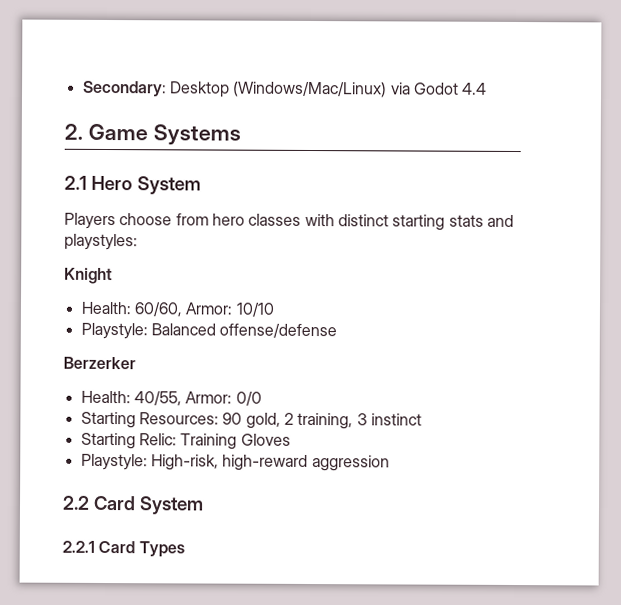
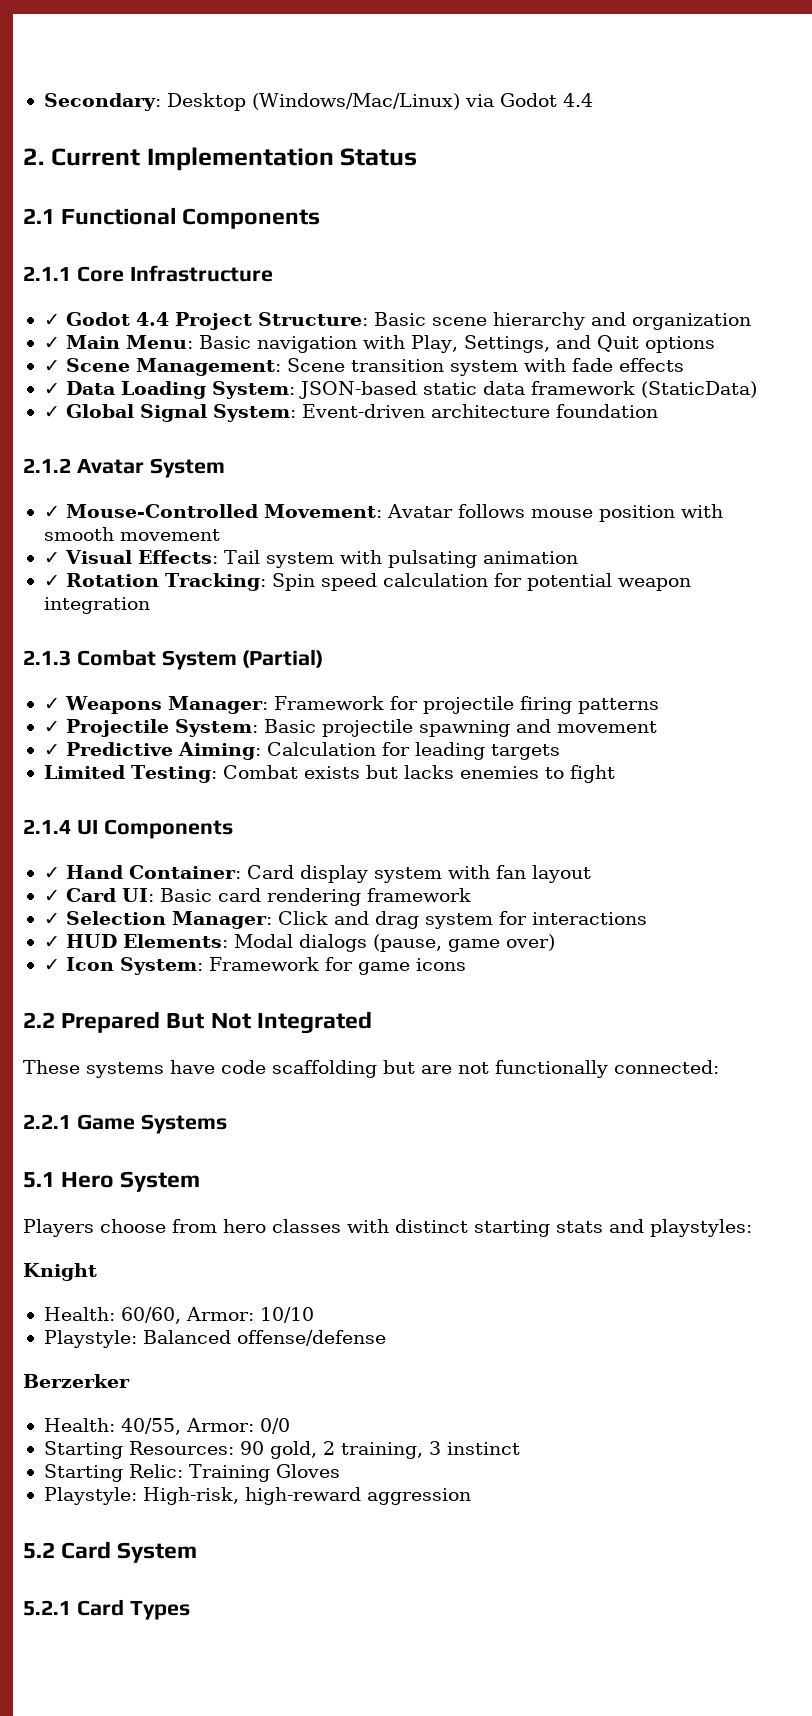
(83, 131) none -> [50,147,418,171] [23,207,321,229] [23,265,273,282] [43,312,751,330] [43,335,715,353] [43,358,684,376] [43,381,757,399] [43,404,658,422] [23,458,225,478] [43,504,723,522] [43,527,220,541] [43,550,578,568] [43,573,691,591] [43,597,150,614] [23,649,324,670] [43,696,659,714] [43,719,657,737] [43,742,560,760] [43,765,615,783] [23,819,233,839] [43,865,591,883] [43,888,471,906] [43,911,647,929] [43,934,555,952] [43,957,466,975] [23,1011,372,1034] [23,1060,719,1078] [23,1114,71,1129] Current Implementation Status // 2.1 Functional Components // 2.1.1 Core Infrastructure // ✓ Godot 4.4 Project Structure: Basic scene hierarchy and organization // ✓ Main Menu: Basic navigation with Play, Settings, and Quit options // ✓ Scene Management: Scene transition system with fade effects // ✓ Data Loading System: JSON-based static data framework (StaticData) // ✓ Global Signal System: Event-driven architecture foundation // 2.1.2 Avatar System // ✓ Mouse-Controlled Movement: Avatar follows mouse position with smooth movement // ✓ Visual Effects: Tail system with pulsating animation // ✓ Rotation Tracking: Spin speed calculation for potential weapon integration // 2.1.3 Combat System (Partial) // ✓ Weapons Manager: Framework for projectile firing patterns // ✓ Projectile System: Basic projectile spawning and movement // ✓ Predictive Aiming: Calculation for leading targets // Limited Testing: Combat exists but lacks enemies to fight // 2.1.4 UI Components // ✓ Hand Container: Card display system with fan layout // ✓ Card UI: Basic card rendering framework // ✓ Selection Manager: Click and drag system for interactions // ✓ HUD Elements: Modal dialogs (pause, game over) // ✓ Icon System: Framework for game icons // 2.2 Prepared But Not Integrated // These systems have code scaffolding but are not functionally connected: // 2.2.1
[64,175,87,190] 2.1 -> [23,1172,55,1188] 5.1
[62,495,90,510] 2.2 -> [23,1542,55,1559] 5.2
[62,540,95,553] 2.2.1 -> [23,1600,71,1616] 5.2.1

